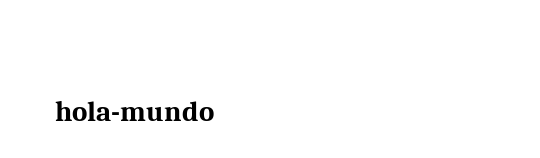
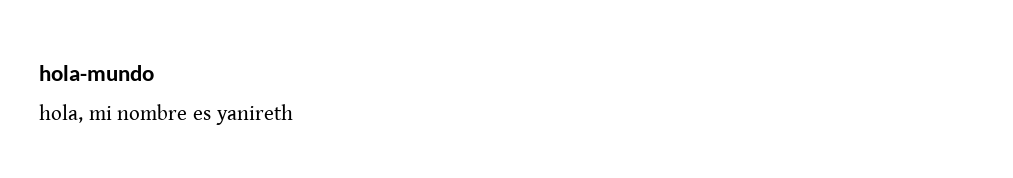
(214, 110) none -> [39,104,293,125] // hola, mi nombre es yanireth

